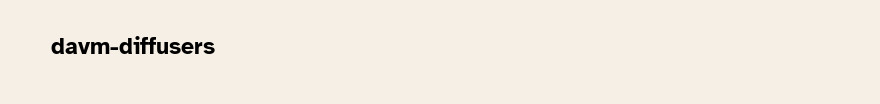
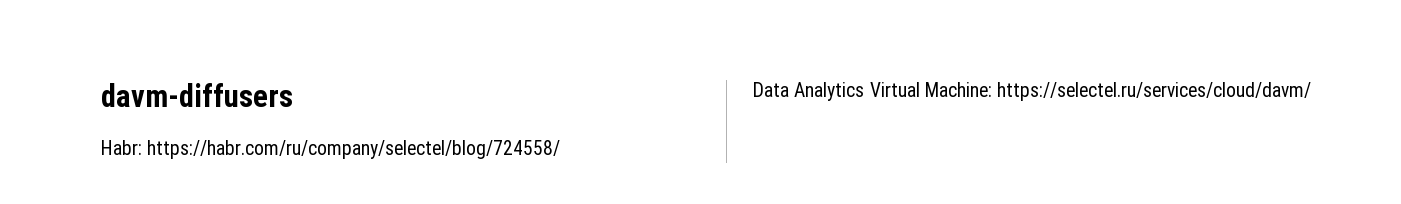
(215, 45) none -> [101,140,561,159] [753,82,1312,101] // Habr: https://habr.com/ru/company/selectel/blog/724558/ // Data Analytics Virtual Machine: https://selectel.ru/services/cloud/davm/

